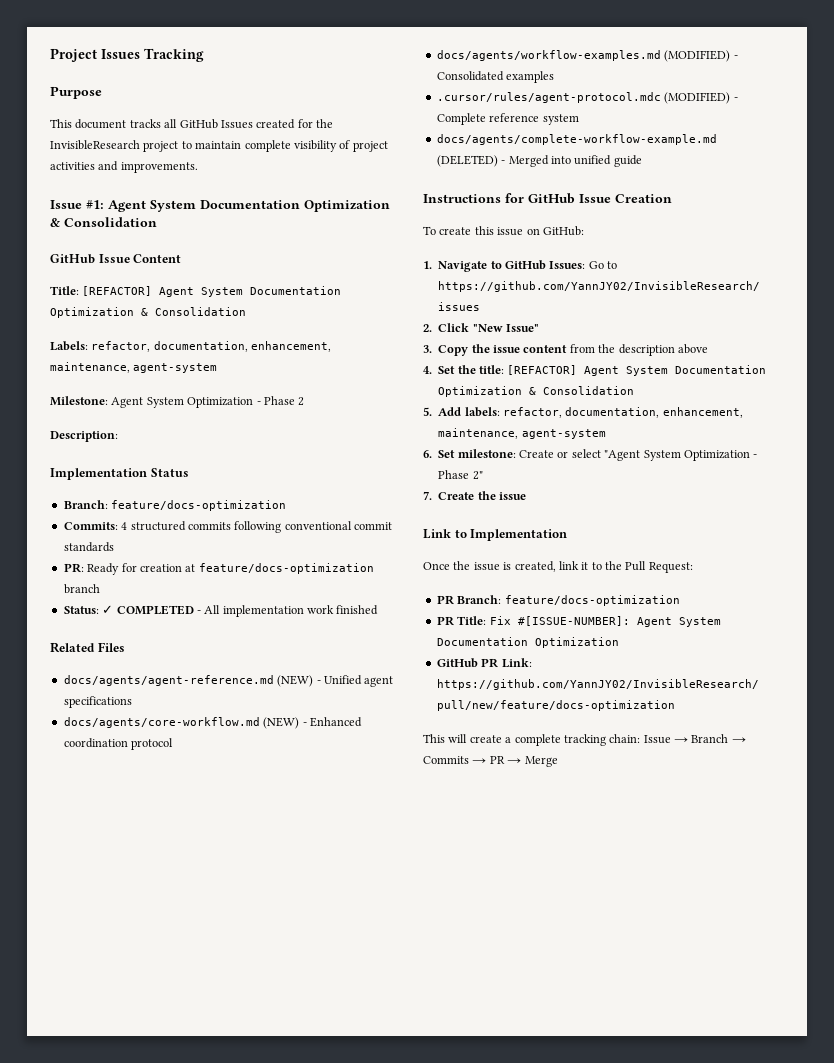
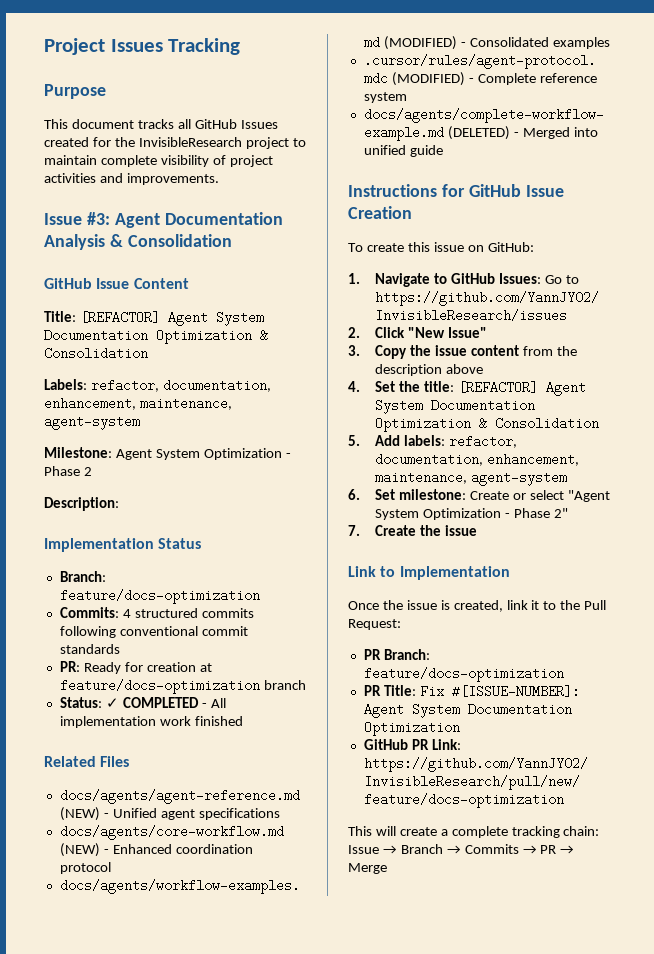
[86,200,390,212] #1: Agent System Documentation Optimization -> [86,212,283,228] [44,234,105,250] #3: Agent Documentation Analysis

